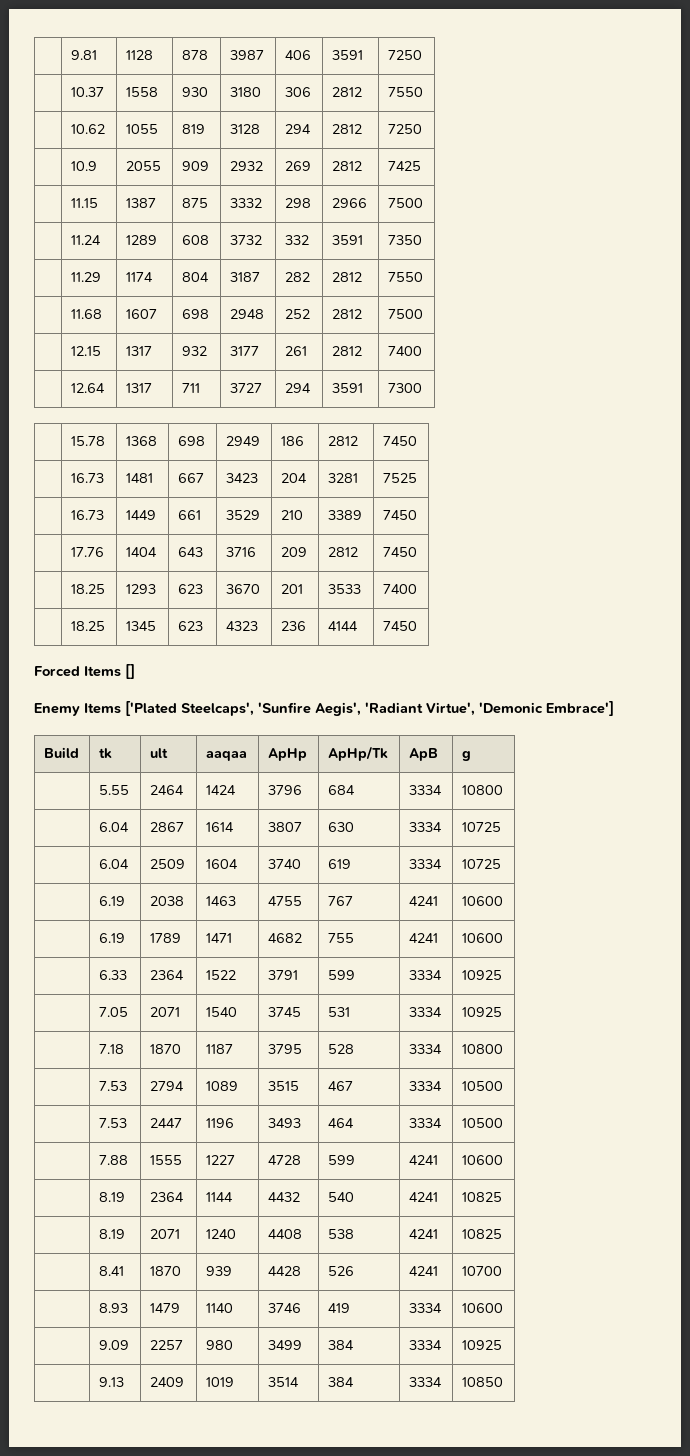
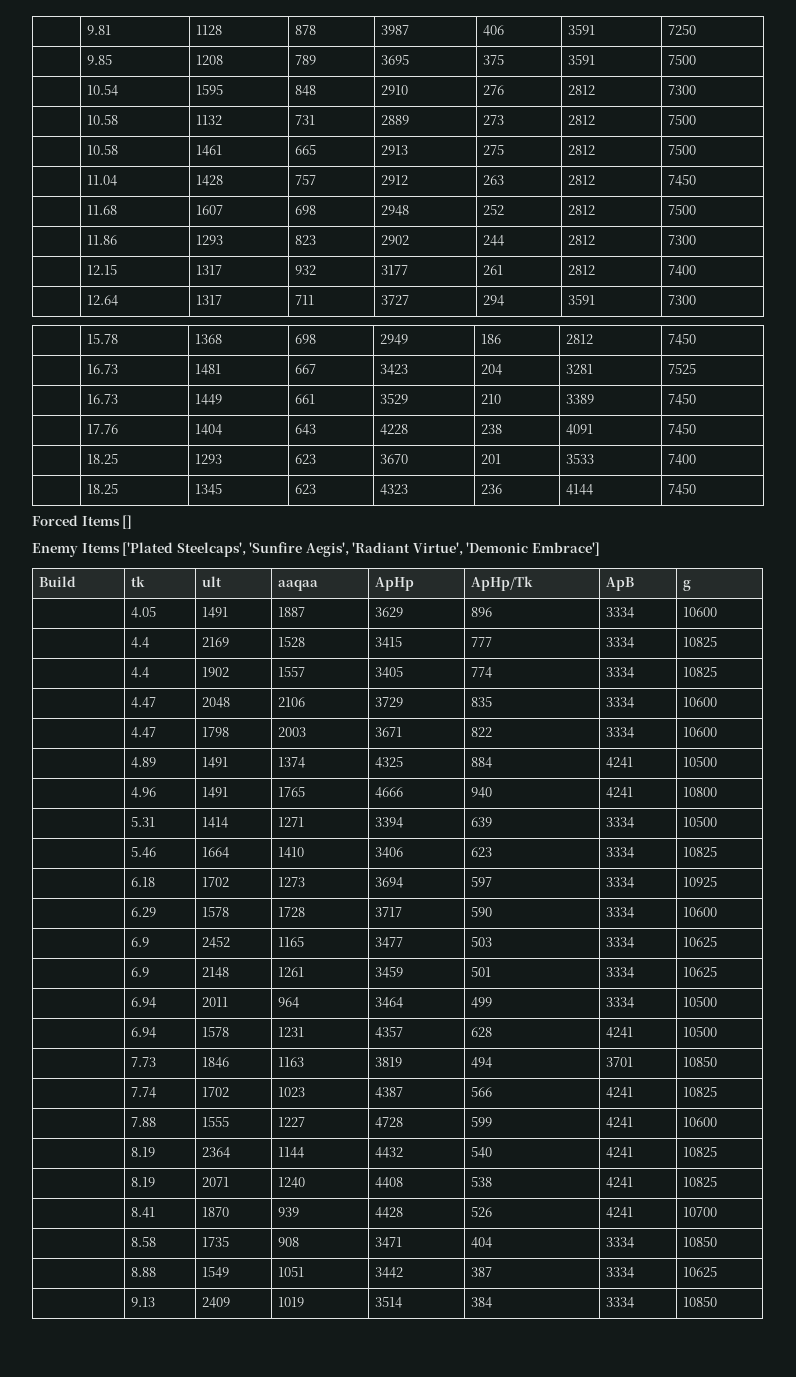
[70,87,104,97] [125,87,158,97] [181,87,208,97] [229,87,261,97] [284,87,311,97] [331,87,362,97] [387,87,423,97] [70,124,105,134] [125,124,158,134] [181,124,205,134] [229,124,260,134] [284,124,311,134] [331,124,362,134] [387,124,422,134] [70,161,97,171] [125,161,161,171] [181,161,209,171] [229,161,263,171] [284,161,311,171] [331,161,362,171] [387,161,421,171] [70,198,98,208] [125,198,156,208] [181,198,208,208] [229,198,262,208] [284,198,311,208] [331,198,367,208] [387,198,423,208] [70,235,101,245] [125,235,157,245] [181,235,209,245] [229,235,262,245] [284,235,309,245] [331,235,363,245] [387,235,422,245] [70,272,101,282] [125,272,153,282] [181,272,209,282] [229,272,260,282] [284,272,310,282] [331,272,362,282] [387,272,423,282] 10.37 | 1558 | 930 | 3180 | 306 | 2812 | 7550 // | 10.62 | 1055 | 819 | 3128 | 294 | 2812 | 7250 // | 10.9 | 2055 | 909 | 2932 | 269 | 2812 | 7425 // | 11.15 | 1387 | 875 | 3332 | 298 | 2966 | 7500 // | 11.24 | 1289 | 608 | 3732 | 332 | 3591 | 7350 // | 11.29 | 1174 | 804 | 3187 | 282 | 2812 | 7550 -> [86,55,112,65] [195,55,223,65] [294,55,316,65] [380,55,409,65] [482,55,504,65] [567,55,595,65] [667,55,696,65] [86,85,118,96] [195,85,223,95] [294,85,316,96] [380,85,408,95] [482,85,504,95] [567,85,595,95] [667,85,696,95] [86,115,118,125] [195,115,222,125] [294,115,315,125] [380,115,409,125] [482,115,504,125] [567,115,595,125] [667,115,696,125] [86,145,118,155] [195,145,222,156] [294,145,316,155] [380,145,408,155] [482,145,504,155] [567,145,595,155] [667,145,696,155] [86,175,117,186] [195,175,223,186] [294,175,316,185] [380,175,408,185] [482,175,504,185] [567,175,595,185] [667,175,696,186] 9.85 | 1208 | 789 | 3695 | 375 | 3591 | 7500 // | 10.54 | 1595 | 848 | 2910 | 276 | 2812 | 7300 // | 10.58 | 1132 | 731 | 2889 | 273 | 2812 | 7500 // | 10.58 | 1461 | 665 | 2913 | 275 | 2812 | 7500 // | 11.04 | 1428 | 757 | 2912 | 263 | 2812 | 7450
(423, 314) none -> [86,235,117,245] [195,235,223,245] [294,235,316,245] [380,235,409,245] [482,235,504,246] [567,235,595,245] [667,235,696,245] // | 11.86 | 1293 | 823 | 2902 | 244 | 2812 | 7300
[225,547,256,557] [280,547,307,557] [327,547,358,557] 3716 | 209 | 2812 -> [379,424,408,435] [480,424,502,434] [565,424,593,435] 4228 | 238 | 4091
[98,785,129,795] [149,785,184,795] [205,785,236,795] [267,785,302,795] [327,785,355,795] [408,785,442,795] [461,785,503,795] [98,822,129,832] [149,822,184,832] [205,822,234,832] [267,822,302,832] [327,822,354,832] [408,822,442,832] [461,822,501,832] [98,859,129,869] [149,859,185,869] [205,859,238,869] [267,859,301,869] [327,859,351,869] [408,859,442,869] [461,859,501,869] [98,896,125,906] [149,896,184,906] [205,896,236,906] [267,896,302,906] [327,896,353,906] [408,896,438,906] [461,896,503,906] [98,933,125,943] [149,933,181,943] [205,933,232,943] [267,933,302,943] [327,933,354,943] [408,933,438,943] [461,933,503,943] [98,970,127,980] [149,970,184,980] [205,970,236,980] [267,970,298,980] [327,970,355,980] [408,970,442,980] [461,970,502,980] [98,1007,128,1017] [149,1007,180,1017] [205,1007,237,1017] [267,1007,301,1017] [327,1007,350,1017] [408,1007,442,1017] [461,1007,502,1017] [98,1044,124,1054] [149,1044,181,1054] [205,1044,233,1054] [267,1044,302,1054] [327,1044,354,1054] [408,1044,442,1054] [461,1044,503,1054] [98,1081,127,1091] [149,1081,184,1091] [205,1081,238,1091] [267,1081,299,1091] [327,1081,353,1091] [408,1081,442,1091] [461,1081,503,1091] [98,1118,127,1128] [149,1118,182,1128] [205,1118,234,1128] [267,1118,301,1128] [327,1118,354,1128] [408,1118,442,1128] [461,1118,503,1128] 5.55 | 2464 | 1424 | 3796 | 684 | 3334 | 10800 // | 6.04 | 2867 | 1614 | 3807 | 630 | 3334 | 10725 // | 6.04 | 2509 | 1604 | 3740 | 619 | 3334 | 10725 // | 6.19 | 2038 | 1463 | 4755 | 767 | 4241 | 10600 // | 6.19 | 1789 | 1471 | 4682 | 755 | 4241 | 10600 // | 6.33 | 2364 | 1522 | 3791 | 599 | 3334 | 10925 // | 7.05 | 2071 | 1540 | 3745 | 531 | 3334 | 10925 // | 7.18 | 1870 | 1187 | 3795 | 528 | 3334 | 10800 // | 7.53 | 2794 | 1089 | 3515 | 467 | 3334 | 10500 // | 7.53 | 2447 | 1196 | 3493 | 464 | 3334 | 10500 -> [130,607,156,618] [201,607,228,618] [277,607,305,617] [374,607,403,617] [470,607,492,617] [605,607,634,618] [682,607,717,617] [130,637,149,648] [201,637,229,647] [277,637,305,647] [374,637,402,648] [470,637,492,647] [605,637,634,648] [682,637,717,647] [130,667,149,678] [201,667,229,677] [277,667,305,677] [374,667,403,678] [470,667,492,678] [605,667,634,678] [682,667,717,677] [130,697,156,708] [201,697,230,708] [277,697,305,707] [374,697,403,707] [470,697,492,707] [605,697,634,708] [682,697,717,707] [130,727,156,738] [201,727,229,737] [277,727,306,737] [374,727,402,737] [470,727,492,737] [605,727,634,738] [682,727,717,737] [130,757,156,768] [201,757,228,768] [277,757,305,768] [374,757,403,768] [470,757,492,768] [605,757,633,768] [682,757,717,767] [130,787,156,798] [201,787,228,798] [277,787,305,797] [374,787,403,798] [470,787,492,798] [605,787,633,798] [682,787,717,797] [130,817,155,827] [201,817,228,828] [277,817,304,827] [374,817,403,828] [470,817,492,827] [605,817,634,828] [682,817,717,827] [130,847,156,858] [201,847,229,858] [277,847,304,858] [374,847,403,858] [470,847,492,857] [605,847,634,858] [682,847,717,857] [130,877,155,887] [201,877,229,887] [277,877,305,887] [374,877,403,888] [470,877,492,887] [605,877,634,888] [682,877,717,887] [130,907,156,917] [201,907,229,917] [277,907,305,917] [374,907,402,917] [470,907,492,917] [605,907,634,918] [682,907,717,917] [130,937,149,947] [201,937,230,948] [277,937,304,947] [374,937,403,948] [470,937,492,947] [605,937,634,948] [682,937,717,947] [130,967,149,977] [201,967,229,978] [277,967,304,977] [374,967,403,978] [470,967,491,977] [605,967,634,978] [682,967,717,977] [130,997,156,1008] [201,997,228,1007] [277,997,299,1008] [374,997,403,1008] [470,997,492,1008] [605,997,634,1008] [682,997,717,1007] [130,1027,156,1038] [201,1027,229,1037] [277,1027,304,1037] [374,1027,403,1038] [470,1027,492,1037] [605,1027,633,1038] [682,1027,717,1037] [130,1057,156,1067] [201,1057,229,1068] [277,1057,304,1067] [374,1057,402,1067] [470,1057,492,1068] [605,1057,633,1067] [682,1057,717,1067] [130,1087,156,1098] [201,1087,229,1097] [277,1087,305,1097] [374,1087,403,1098] [470,1087,492,1097] [605,1087,633,1098] [682,1087,717,1097] 4.05 | 1491 | 1887 | 3629 | 896 | 3334 | 10600 // | 4.4 | 2169 | 1528 | 3415 | 777 | 3334 | 10825 // | 4.4 | 1902 | 1557 | 3405 | 774 | 3334 | 10825 // | 4.47 | 2048 | 2106 | 3729 | 835 | 3334 | 10600 // | 4.47 | 1798 | 2003 | 3671 | 822 | 3334 | 10600 // | 4.89 | 1491 | 1374 | 4325 | 884 | 4241 | 10500 // | 4.96 | 1491 | 1765 | 4666 | 940 | 4241 | 10800 // | 5.31 | 1414 | 1271 | 3394 | 639 | 3334 | 10500 // | 5.46 | 1664 | 1410 | 3406 | 623 | 3334 | 10825 // | 6.18 | 1702 | 1273 | 3694 | 597 | 3334 | 10925 // | 6.29 | 1578 | 1728 | 3717 | 590 | 3334 | 10600 // | 6.9 | 2452 | 1165 | 3477 | 503 | 3334 | 10625 // | 6.9 | 2148 | 1261 | 3459 | 501 | 3334 | 10625 // | 6.94 | 2011 | 964 | 3464 | 499 | 3334 | 10500 // | 6.94 | 1578 | 1231 | 4357 | 628 | 4241 | 10500 // | 7.73 | 1846 | 1163 | 3819 | 494 | 3701 | 10850 // | 7.74 | 1702 | 1023 | 4387 | 566 | 4241 | 10825
[98,1303,128,1313] [149,1303,180,1313] [205,1303,233,1313] [267,1303,301,1313] [327,1303,350,1313] [408,1303,442,1313] [461,1303,503,1313] [98,1340,129,1350] [149,1340,183,1350] [205,1340,233,1350] [267,1340,302,1350] [327,1340,354,1350] [408,1340,442,1350] [461,1340,502,1350] 8.93 | 1479 | 1140 | 3746 | 419 | 3334 | 10600 // | 9.09 | 2257 | 980 | 3499 | 384 | 3334 | 10925 -> [130,1237,156,1247] [201,1237,229,1247] [277,1237,299,1247] [374,1237,402,1248] [470,1237,492,1248] [605,1237,634,1248] [682,1237,717,1247] [130,1267,156,1277] [201,1267,229,1278] [277,1267,304,1277] [374,1267,403,1278] [470,1267,492,1277] [605,1267,634,1278] [682,1267,717,1277] 8.58 | 1735 | 908 | 3471 | 404 | 3334 | 10850 // | 8.88 | 1549 | 1051 | 3442 | 387 | 3334 | 10625

